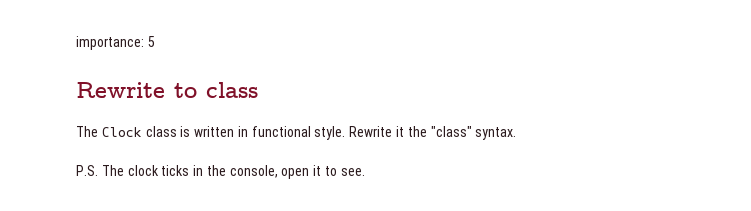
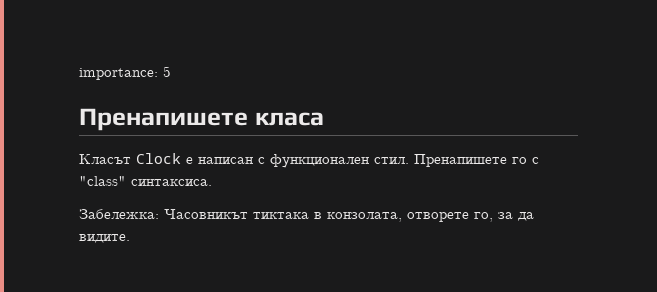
[76,82,258,98] [76,126,517,140] [76,165,365,179] Rewrite to class // The Clock class is written in functional style. Rewrite it the "class" syntax. // P.S. The clock ticks in the console, open it to see. -> [79,108,324,131] [79,153,539,168] [79,176,212,186] [79,209,534,222] [79,234,130,243] Пренапишете класа // Класът Clock е написан с функционален стил. Пренапишете го с "class" синтаксиса. // Забележка: Часовникът тиктака в конзолата, отворете го, за да видите.

